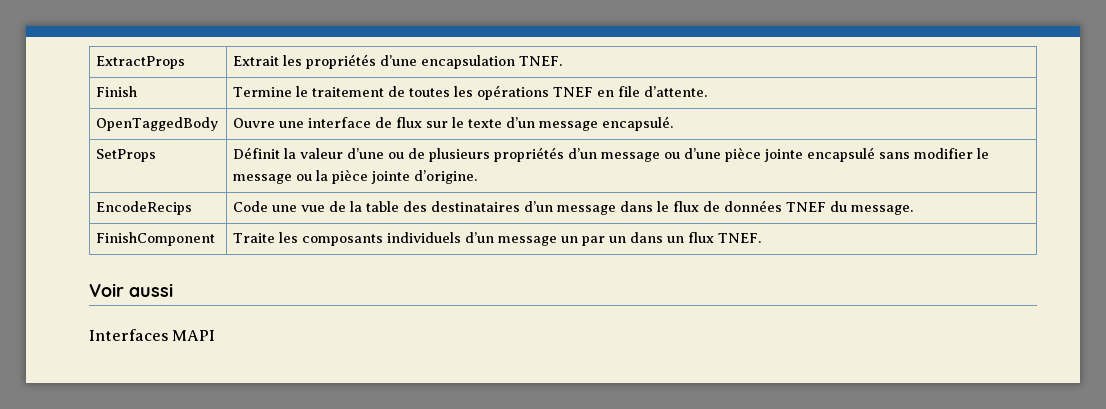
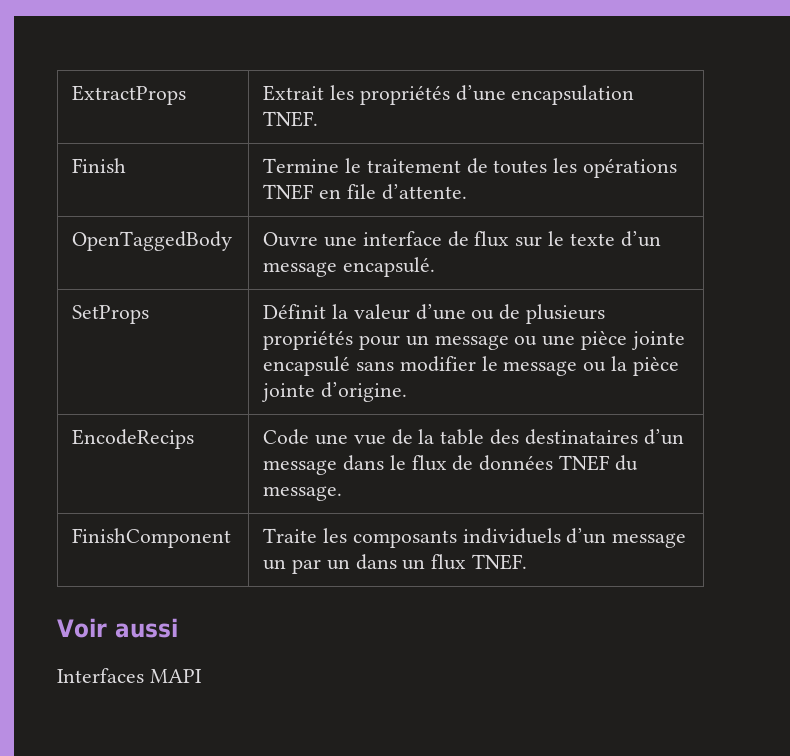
[568,148,722,162] d’un message ou d’une -> [358,335,576,350] pour un message ou une

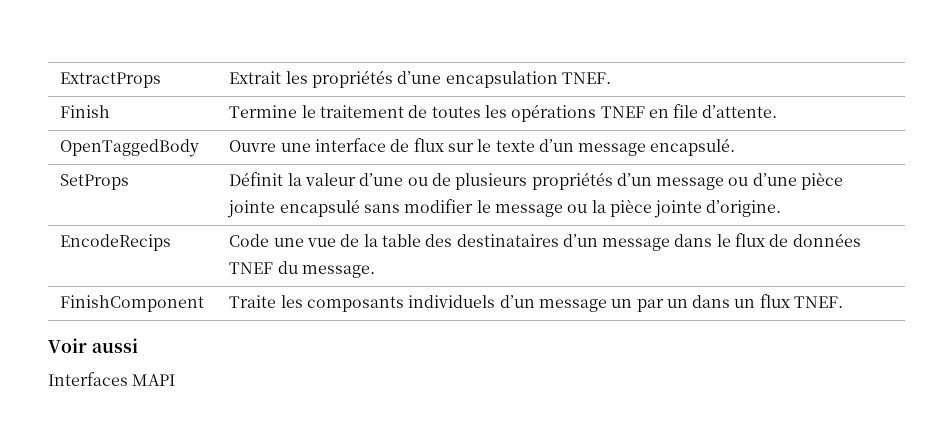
[358,335,576,350] pour un message ou une -> [616,173,797,190] d’un message ou d’une

